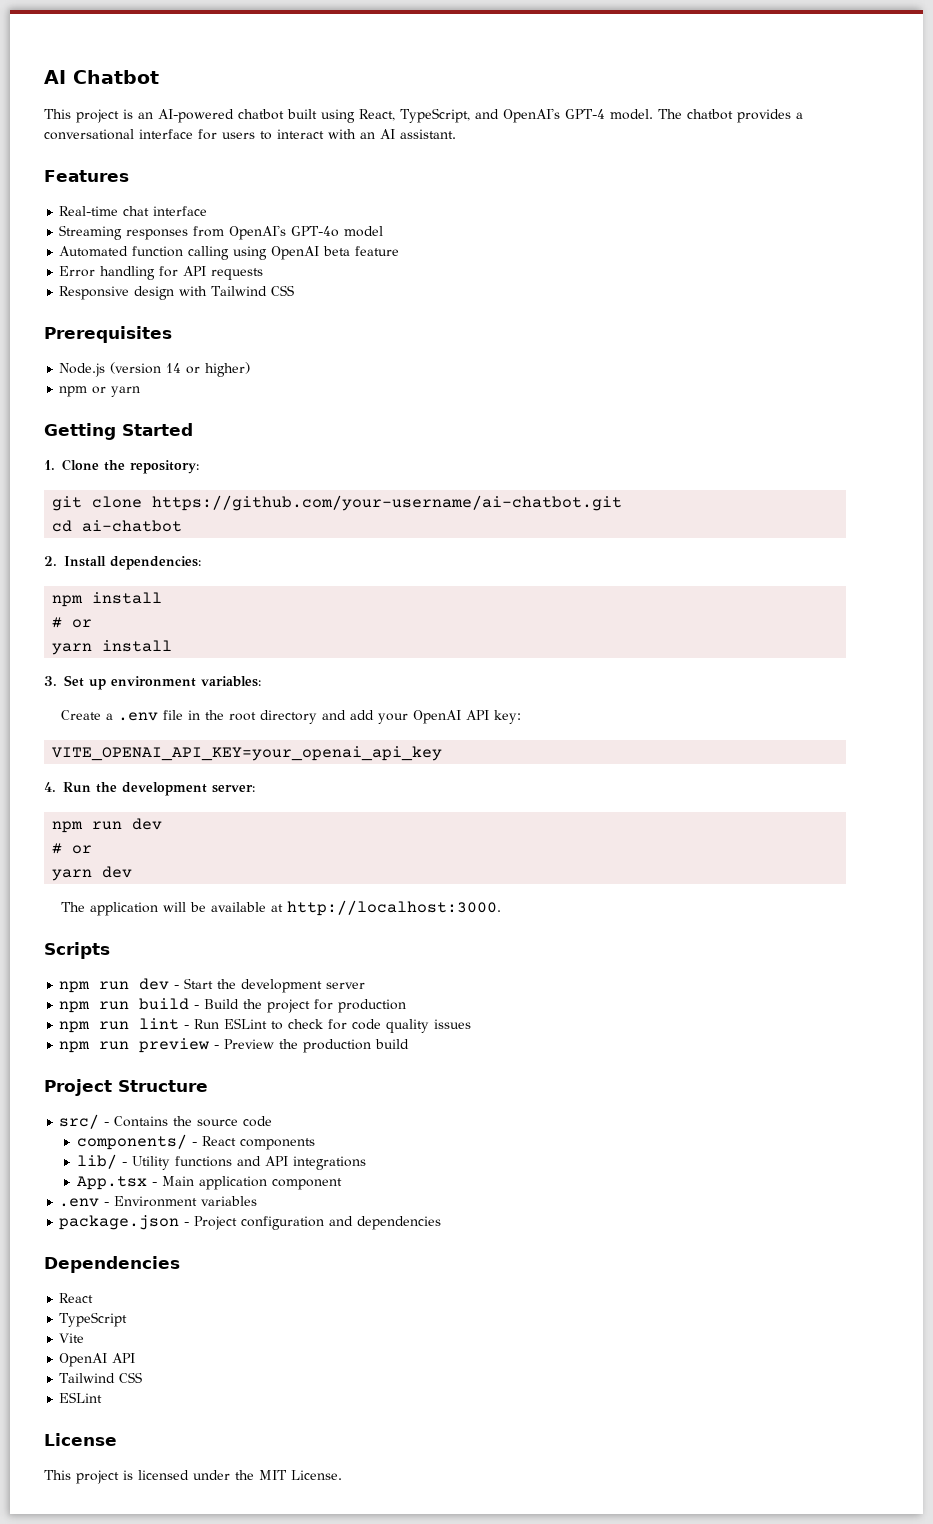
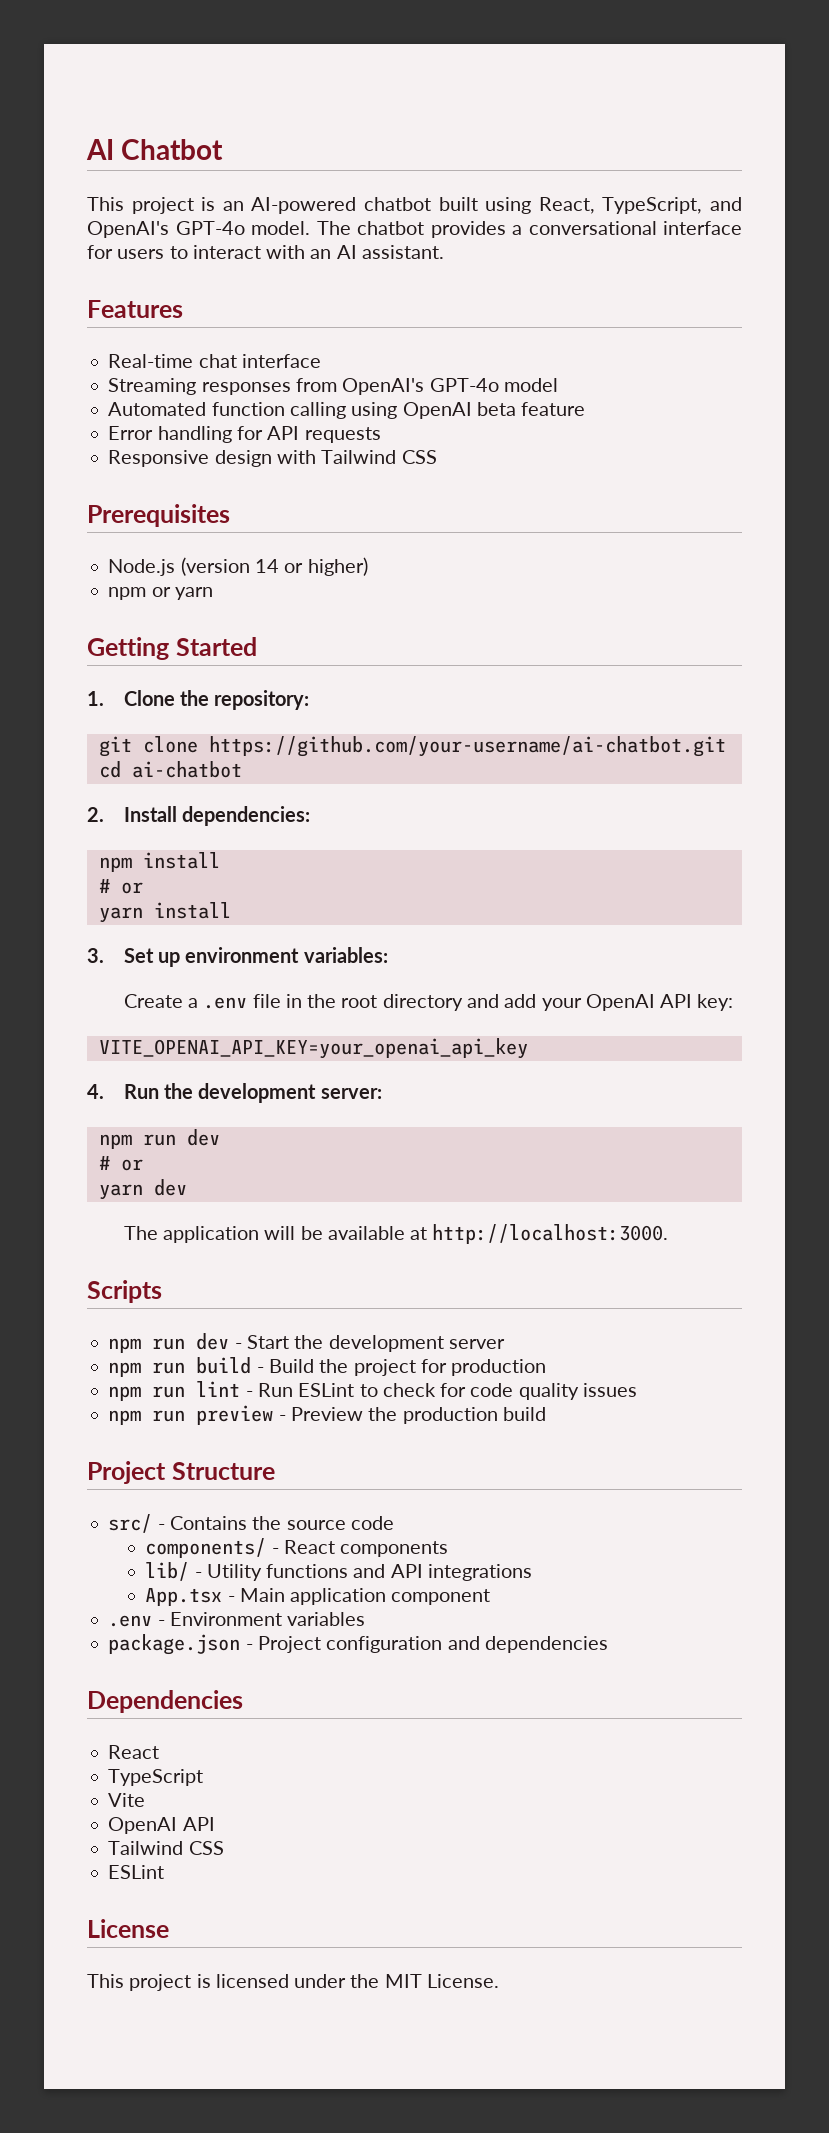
[565,109,605,119] GPT-4 -> [175,221,245,235] GPT-4o

